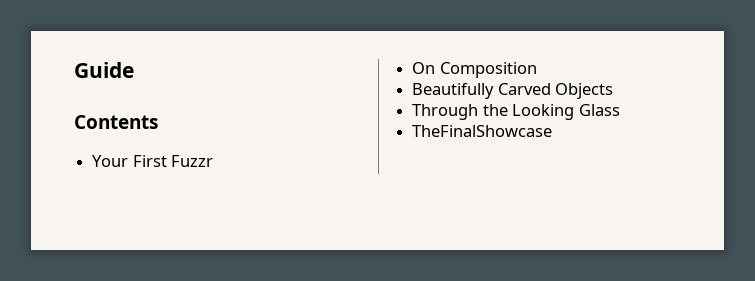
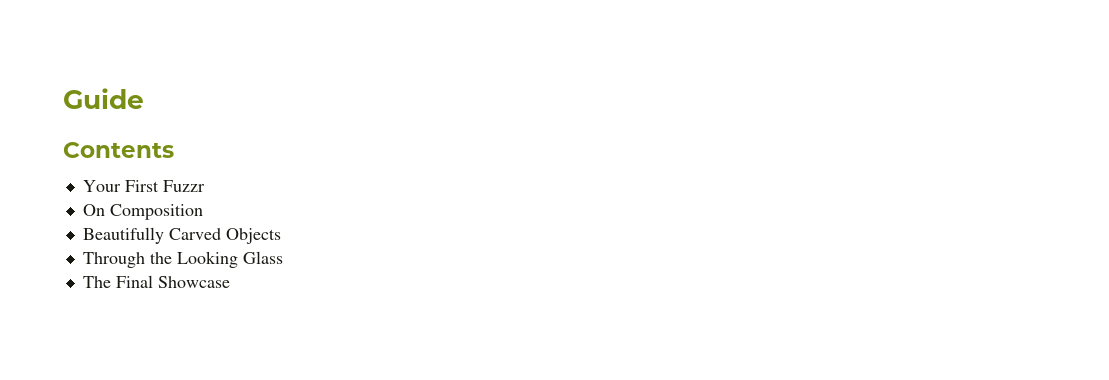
[412,125,553,137] TheFinalShowcase -> [82,275,230,288] The Final Showcase

